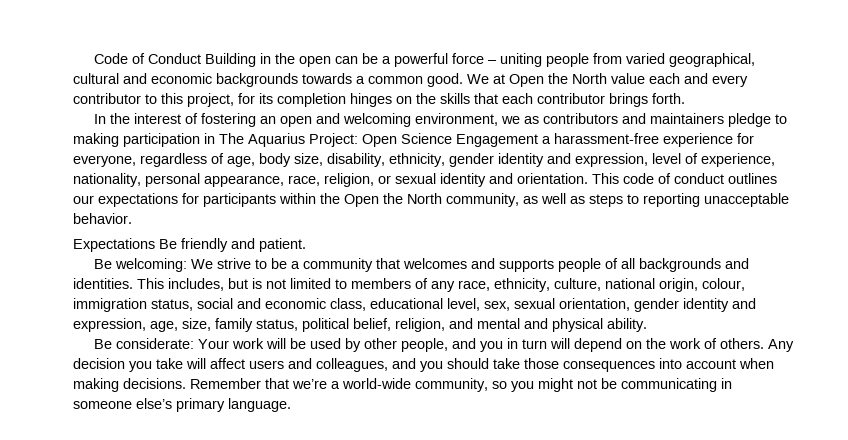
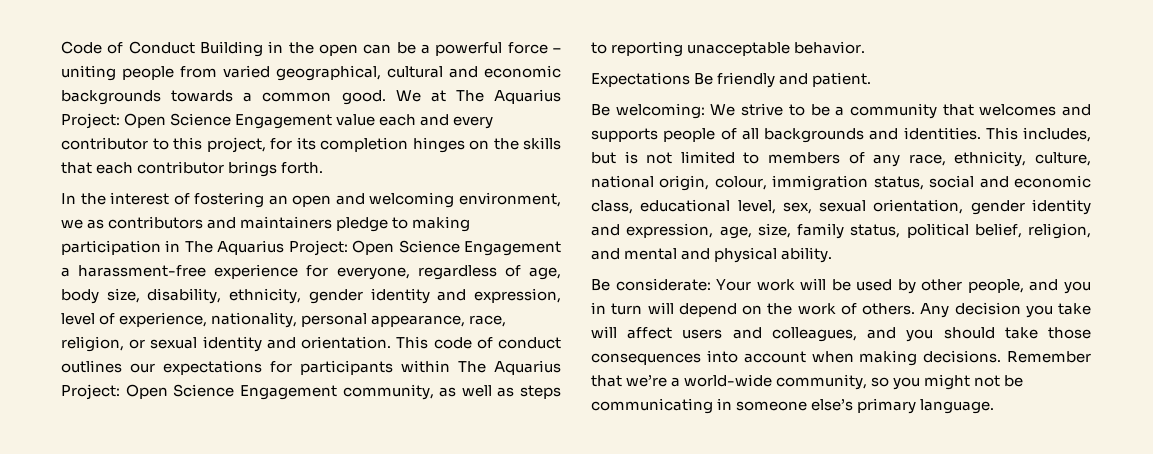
[509,73,607,87] Open the North -> [455,89,561,104] [61,113,333,129] The Aquarius Project: Open Science Engagement
[320,193,442,207] the Open the North -> [458,360,561,375] [61,384,337,400] The Aquarius Project: Open Science Engagement

